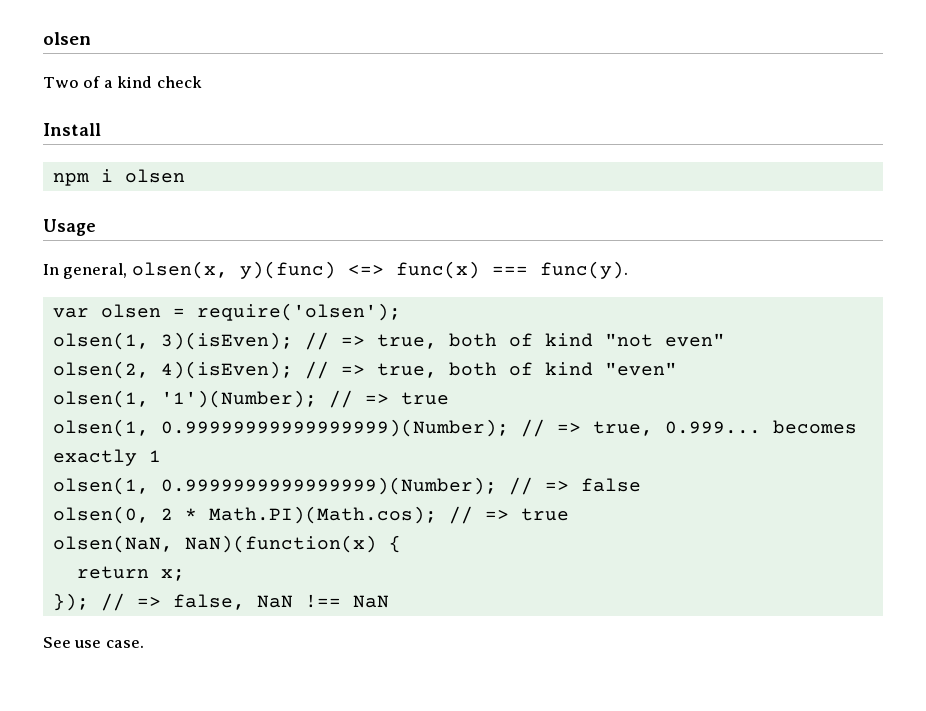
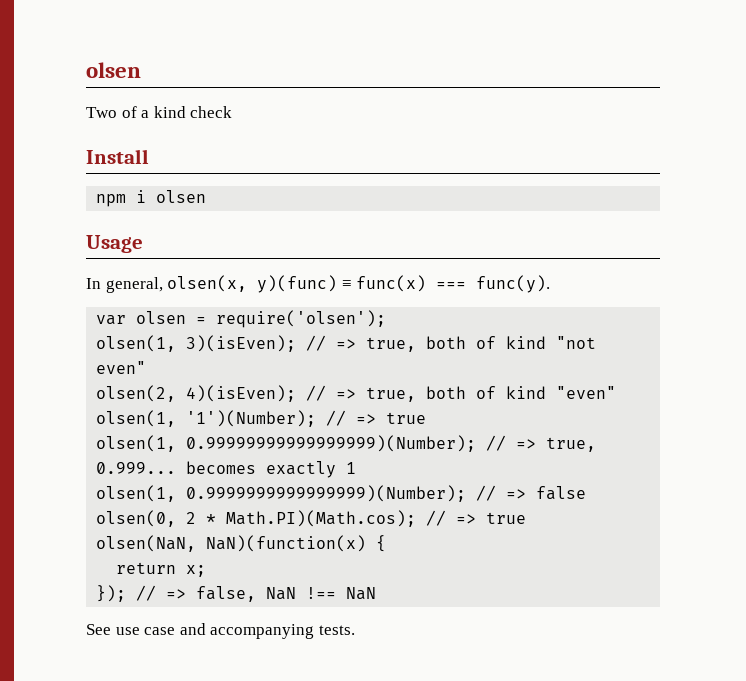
[347,264,384,275] <=> -> [341,280,352,289] ≡
[105,640,144,648] case. -> [144,623,355,639] case and accompanying tests.

